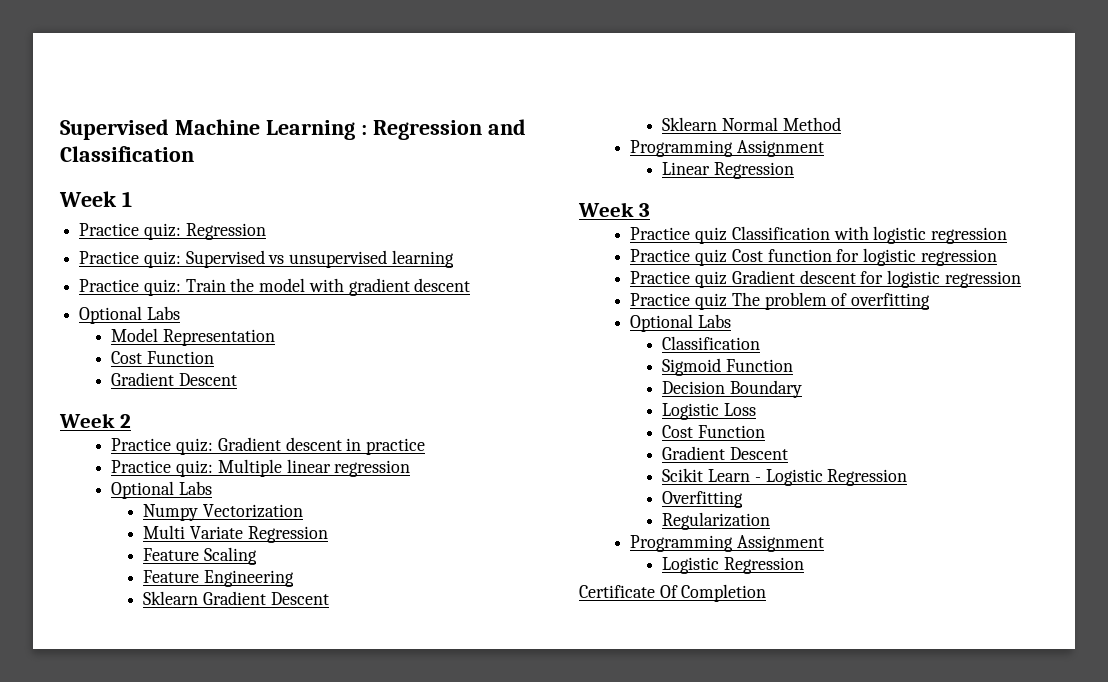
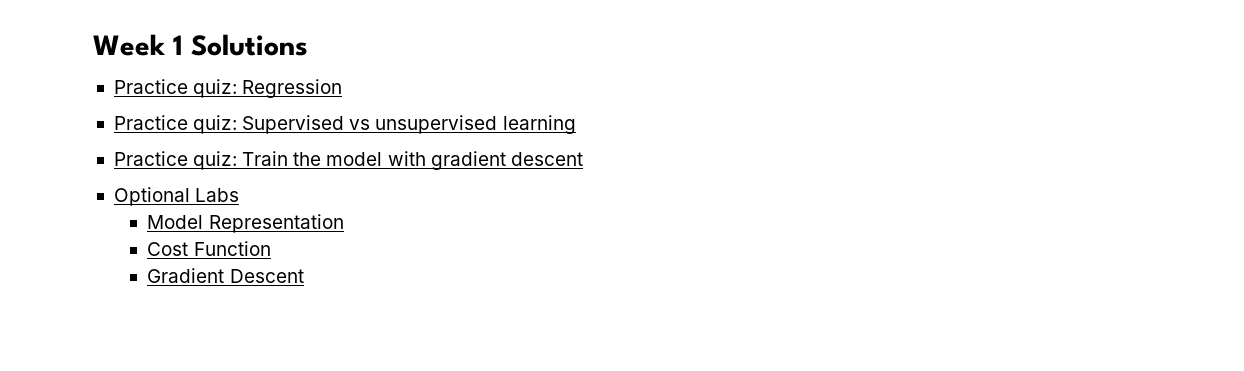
[60,119,526,140] [60,146,194,162] Supervised Machine Learning : Regression and Classification // -> (93, 45) none
(132, 199) none -> [191,34,308,56] Solutions
[59,413,131,428] [111,437,425,455] [111,459,411,477] [111,481,213,499] [143,504,304,521] [143,525,328,543] [143,547,258,565] [143,570,295,587] [143,591,329,605] [662,117,841,131] [630,140,825,157] [662,162,795,179] [578,202,650,217] [630,226,1007,244] [630,248,997,266] [630,270,1021,288] [630,292,930,310] [630,314,732,332] [662,336,761,350] [662,358,794,376] [662,380,803,398] [662,403,757,420] [662,425,766,438] [662,446,789,460] [662,468,908,486] [662,491,744,508] [662,512,771,530] [630,535,825,552] [662,557,805,574] [579,584,767,602] // Week 2 // Practice quiz: Gradient descent in practice // Practice quiz: Multiple linear regression // Optional Labs // Numpy Vectorization // Multi Variate Regression // Feature Scaling // Feature Engineering // Sklearn Gradient Descent // Sklearn Normal Method // Programming Assignment // Linear Regression // Week 3 // Practice quiz Classification with logistic regression // Practice quiz Cost function for logistic regression // Practice quiz Gradient descent for logistic regression // Practice quiz The problem of overfitting // Optional Labs // Classification // Sigmoid Function // Decision Boundary // Logistic Loss // Cost Function // Gradient Descent // Scikit Learn - Logistic Regression // Overfitting // Regularization // Programming Assignment // Logistic Regression // Certificate Of Completion -> (304, 276) none

